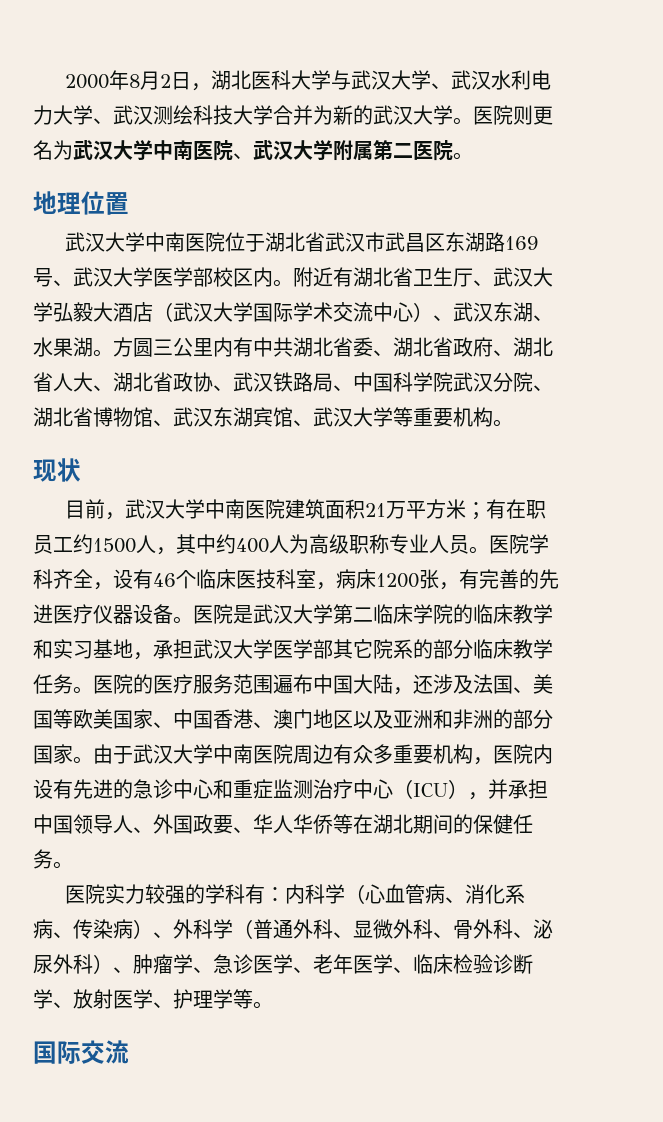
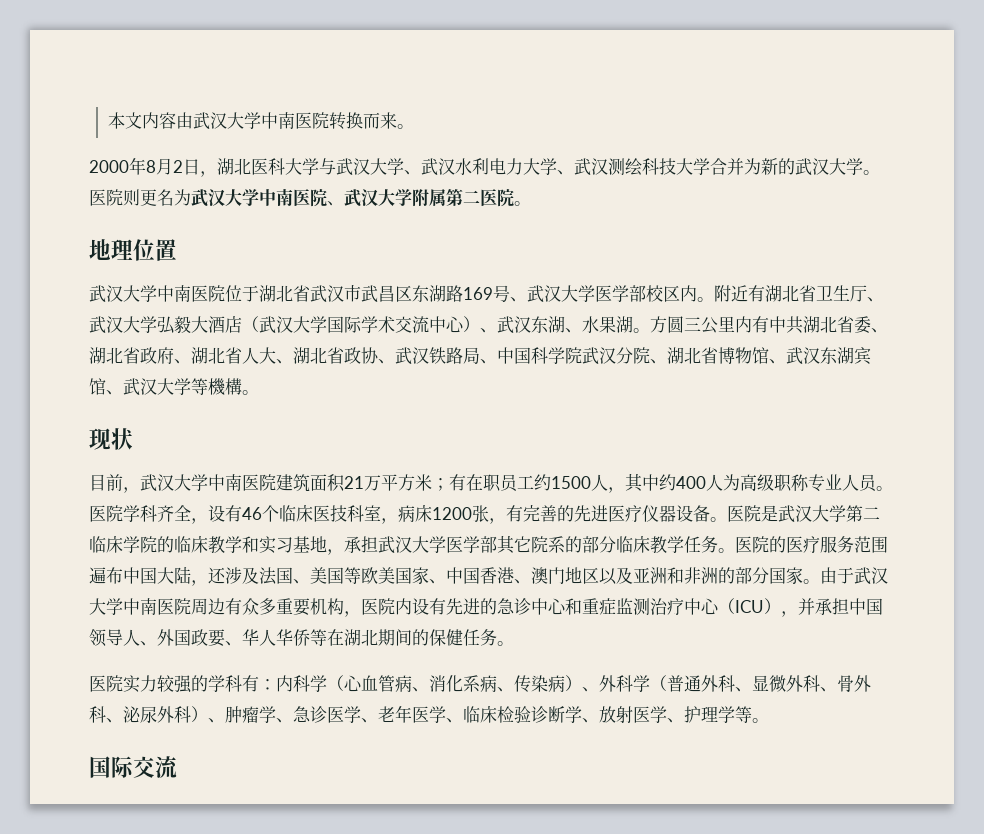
(64, 81) none -> [107,112,414,130] 本文内容由武汉大学中南医院转换而来。 //
[413,407,493,427] 重要机构 -> [208,378,242,395] 機構

